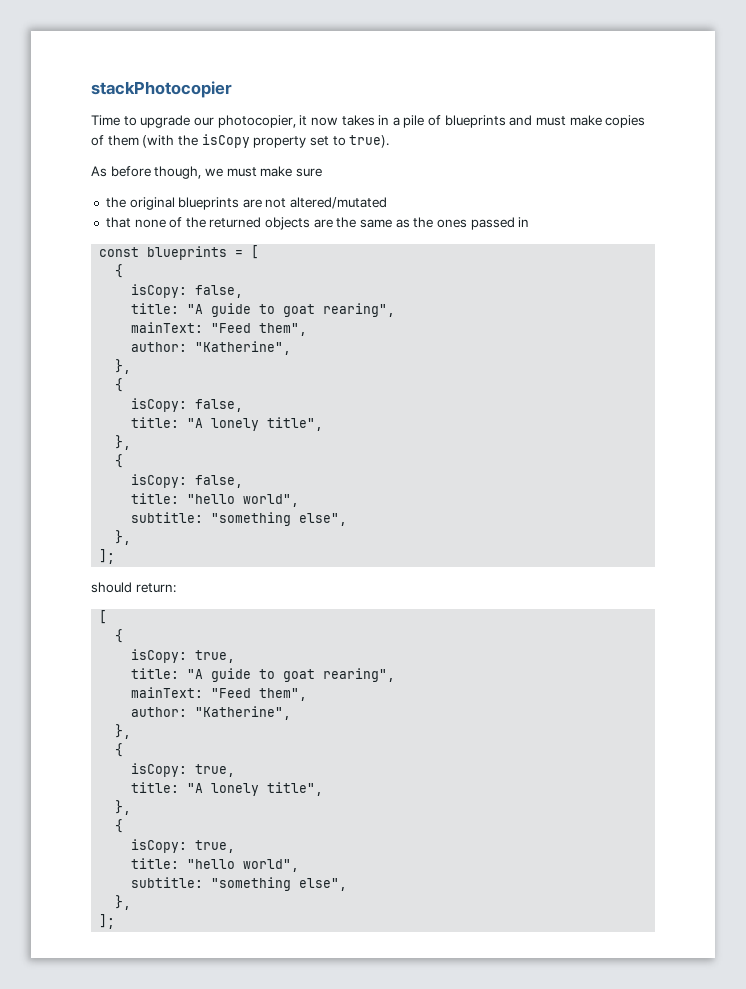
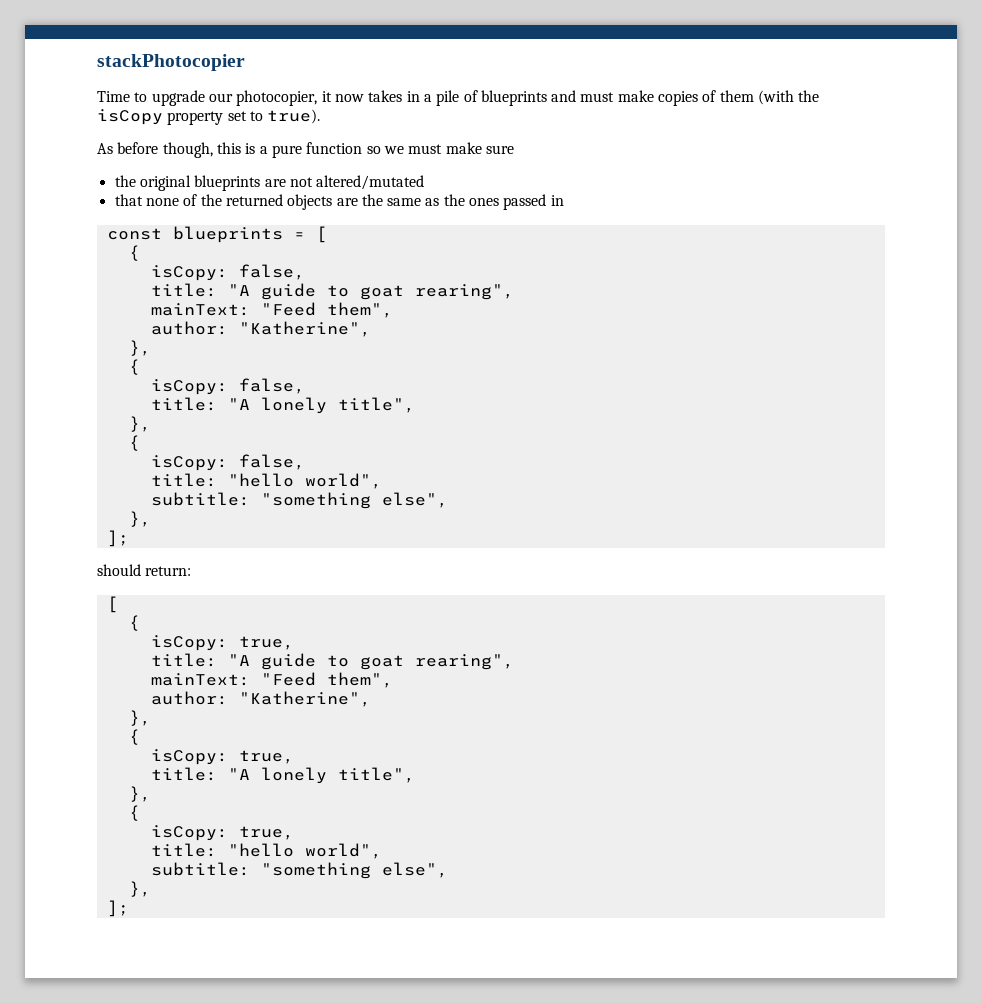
(202, 172) none -> [216,142,381,158] this is a pure function so

